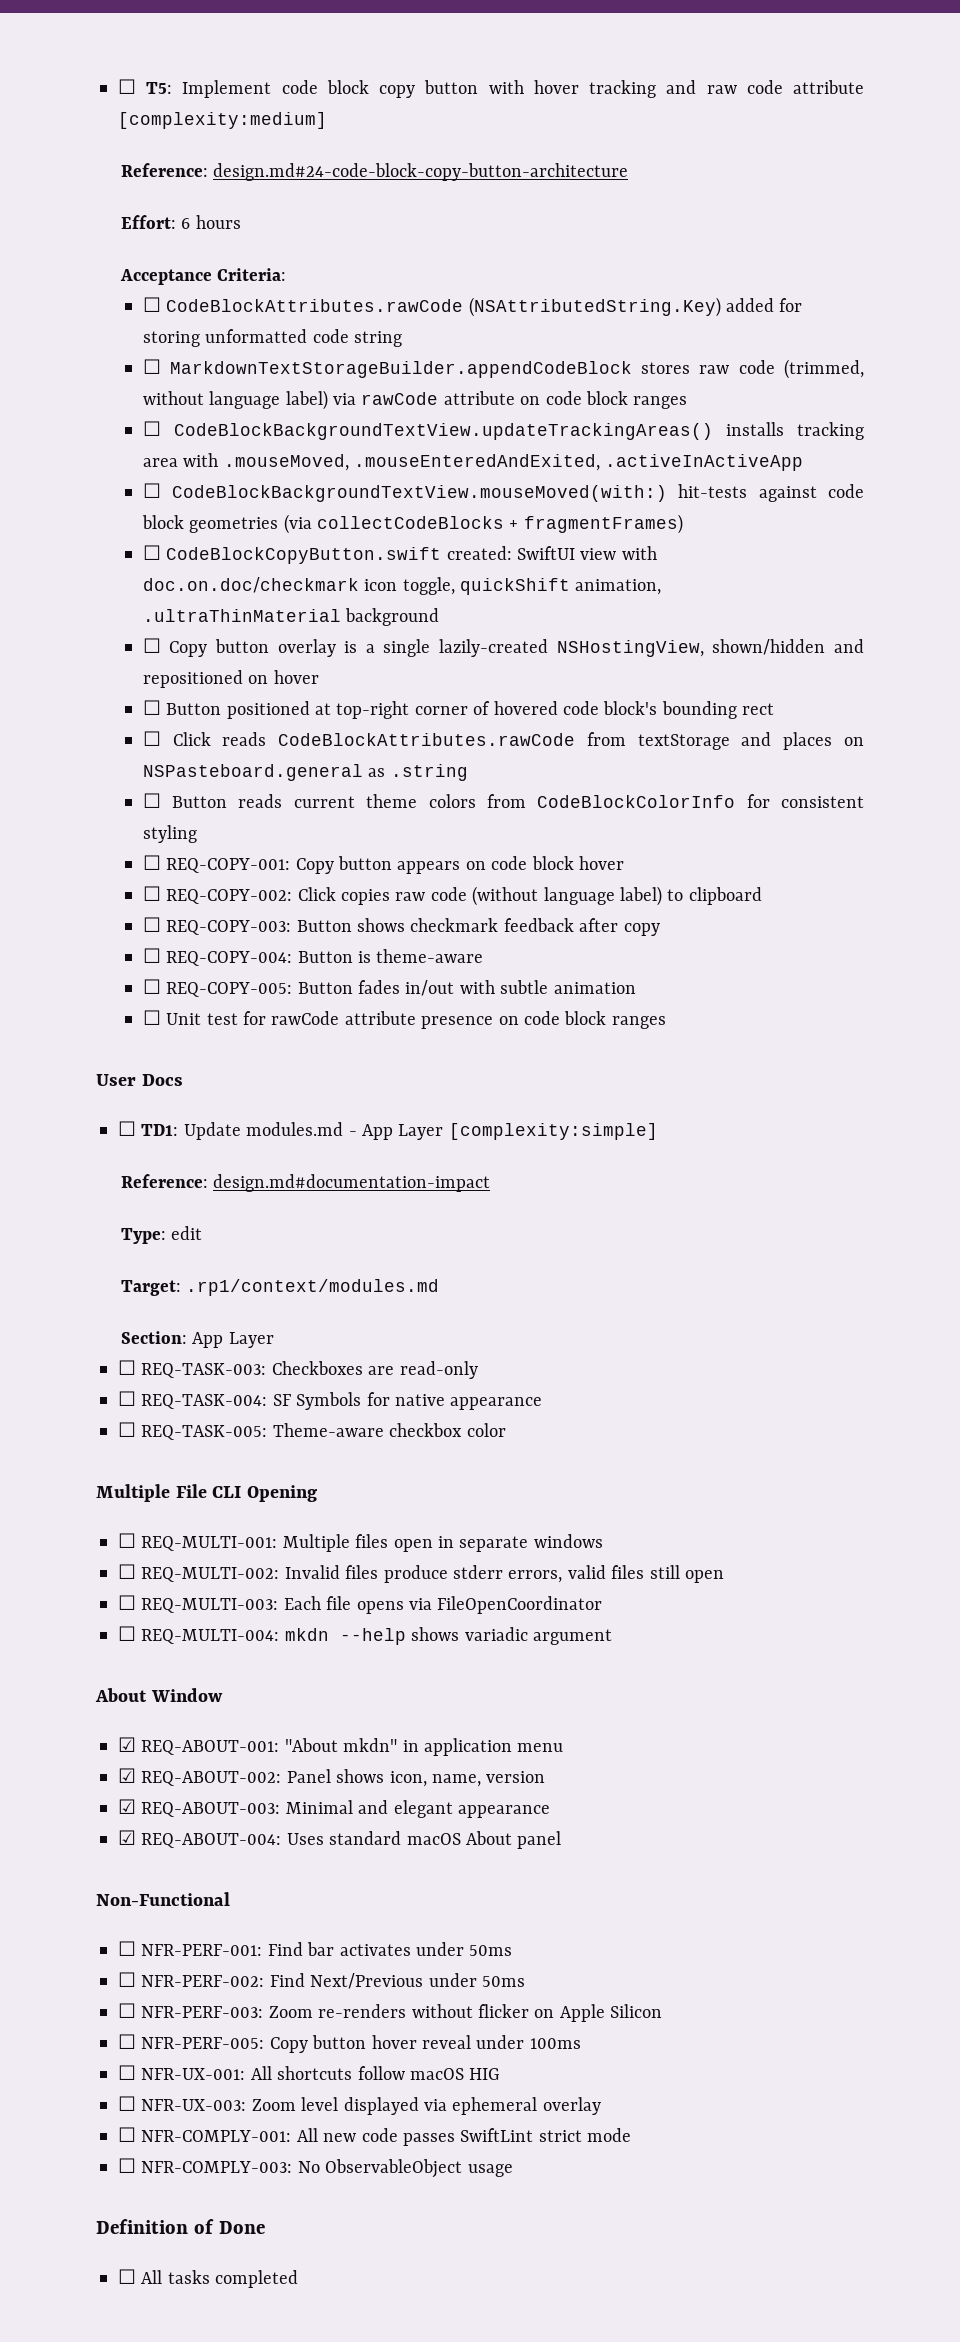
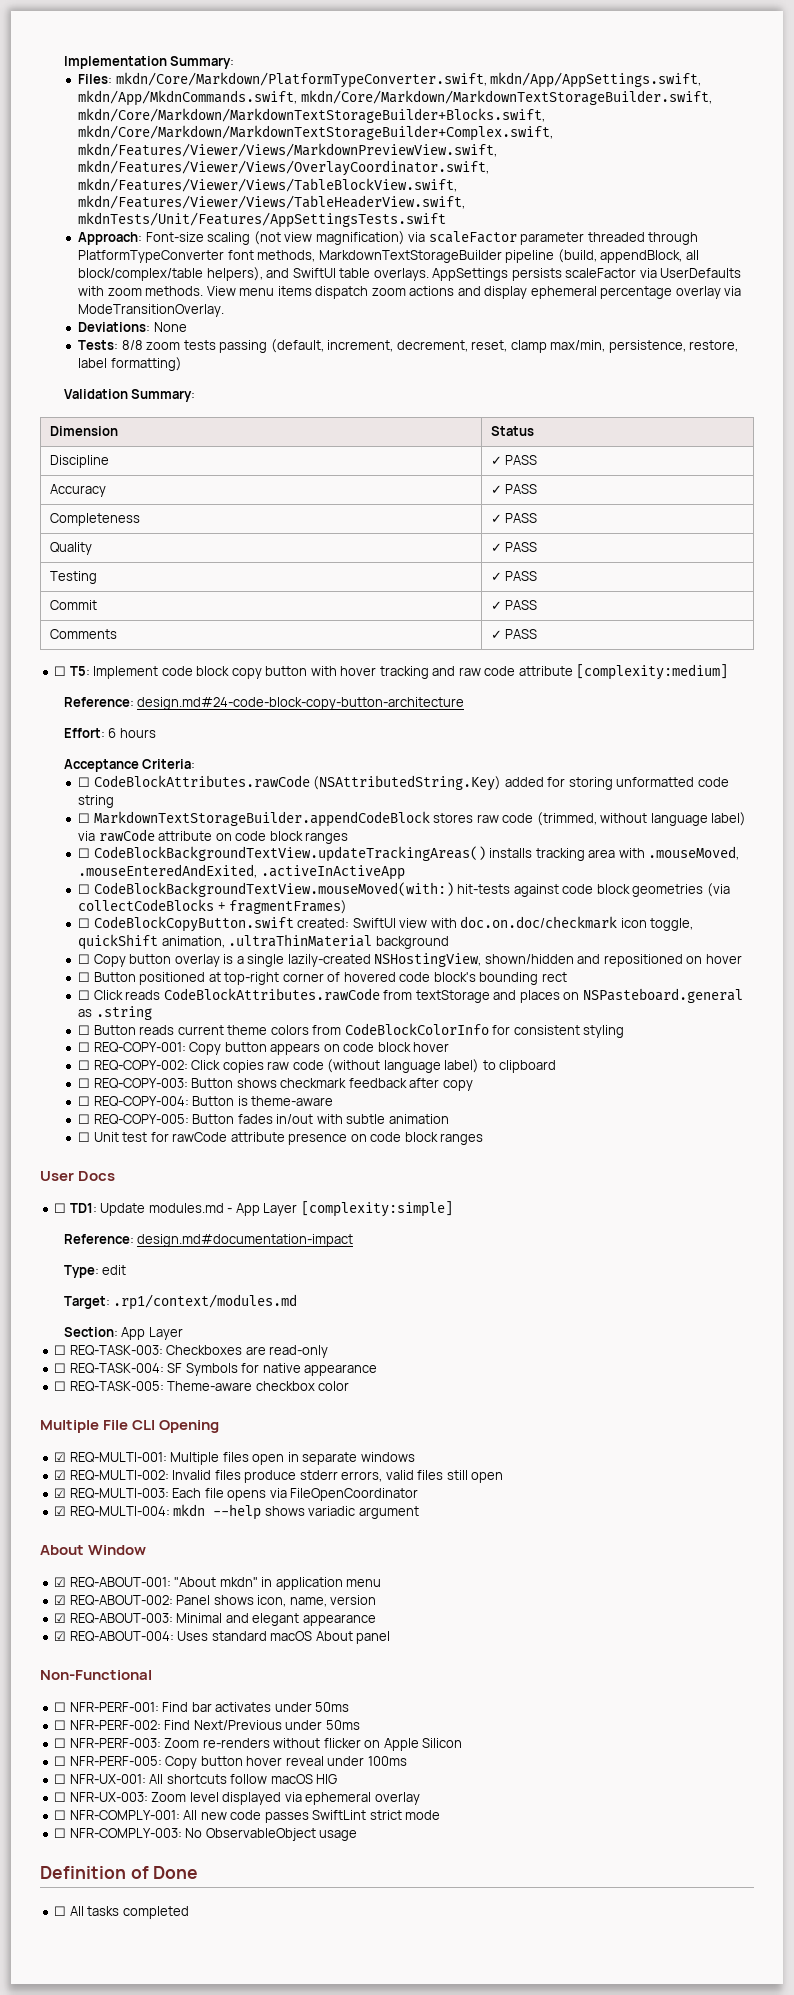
(118, 86) none -> [63,56,235,69] [78,72,702,88] [78,90,712,106] [78,108,546,123] [78,125,554,141] [78,143,498,157] [78,160,490,176] [78,178,458,192] [78,195,466,209] [78,212,447,228] [78,231,699,245] [78,249,699,263] [78,267,742,281] [78,286,742,299] [78,304,225,317] [78,322,187,332] [78,339,739,353] [78,357,182,371] [63,389,196,402] [49,426,118,436] [490,426,534,436] [49,455,109,468] [490,455,538,465] [49,484,106,497] [490,484,538,494] [49,513,140,526] [490,513,538,523] [49,542,92,555] [490,542,538,552] [49,571,97,584] [490,571,538,581] [49,600,97,610] [490,600,538,610] [49,629,117,639] [490,629,538,639] Implementation Summary: // Files: mkdn/Core/Markdown/PlatformTypeConverter.swift, mkdn/App/AppSettings.swift, mkdn/App/MkdnCommands.swift, mkdn/Core/Markdown/MarkdownTextStorageBuilder.swift, mkdn/Core/Markdown/MarkdownTextStorageBuilder+Blocks.swift, mkdn/Core/Markdown/MarkdownTextStorageBuilder+Complex.swift, mkdn/Features/Viewer/Views/MarkdownPreviewView.swift, mkdn/Features/Viewer/Views/OverlayCoordinator.swift, mkdn/Features/Viewer/Views/TableBlockView.swift, mkdn/Features/Viewer/Views/TableHeaderView.swift, mkdnTests/Unit/Features/AppSettingsTests.swift // Approach: Font-size scaling (not view magnification) via scaleFactor parameter threaded through PlatformTypeConverter font methods, MarkdownTextStorageBuilder pipeline (build, appendBlock, all block/complex/table helpers), and SwiftUI table overlays. AppSettings persists scaleFactor via UserDefaults with zoom methods. View menu items dispatch zoom actions and display ephemeral percentage overlay via ModeTransitionOverlay. // Deviations: None // Tests: 8/8 zoom tests passing (default, increment, decrement, reset, clamp max/min, persistence, restore, label formatting) // Validation Summary: // Dimension | Status // Discipline | ✓ PASS // Accuracy | ✓ PASS // Completeness | ✓ PASS // Quality | ✓ PASS // Testing | ✓ PASS // Commit | ✓ PASS // Comments | ✓ PASS //
[118,1533,136,1548] ☐ -> [54,1452,67,1462] ☑
[118,1564,136,1579] ☐ -> [54,1470,67,1480] ☑
[118,1595,136,1610] ☐ -> [54,1488,67,1498] ☑
[118,1626,136,1641] ☐ -> [54,1506,67,1516] ☑

